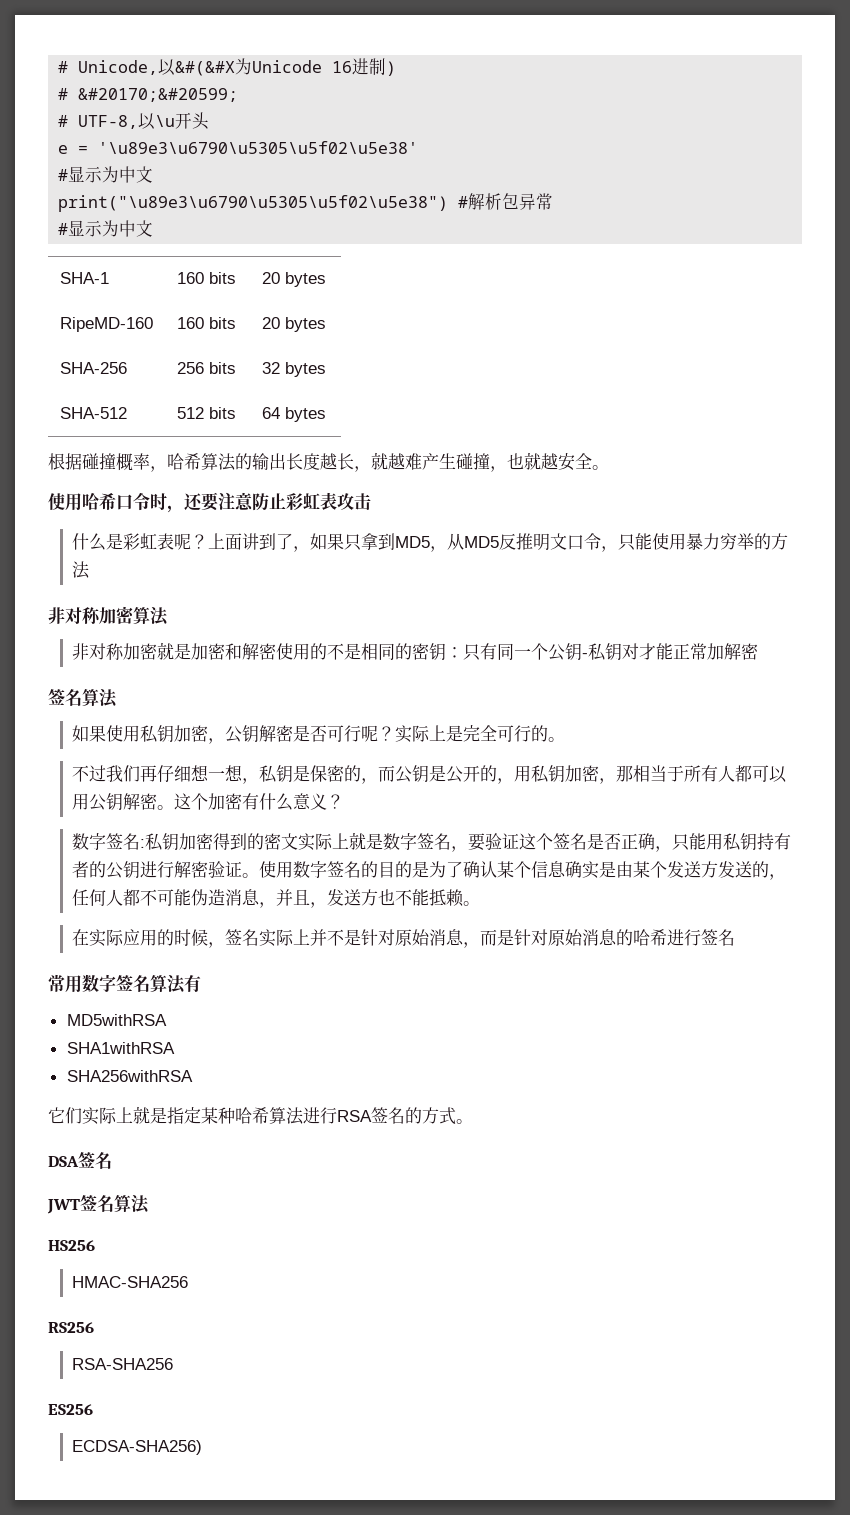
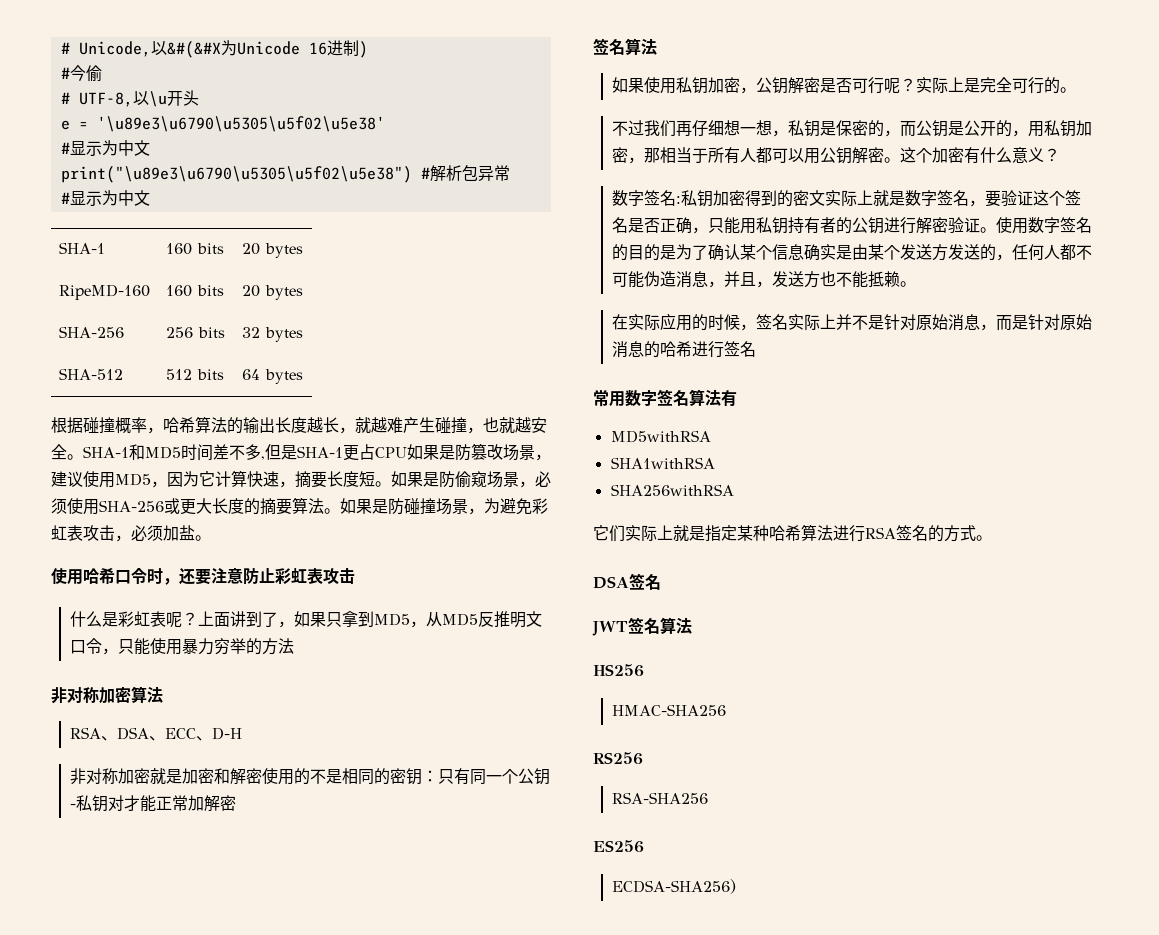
[78,88,239,102] &#20170;&#20599; -> [69,65,102,82] 今偷
(609, 467) none -> [83,444,551,461] [51,470,551,488] [51,497,548,515] [51,525,211,542] SHA-1和MD5时间差不多,但是SHA-1更占CPU如果是防篡改场景，建议使用MD5，因为它计算快速，摘要长度短。如果是防偷窥场景，必须使用SHA-256或更大长度的摘要算法。如果是防碰撞场景，为避免彩虹表攻击，必须加盐。
(169, 616) none -> [69,727,242,741] // RSA、DSA、ECC、D-H

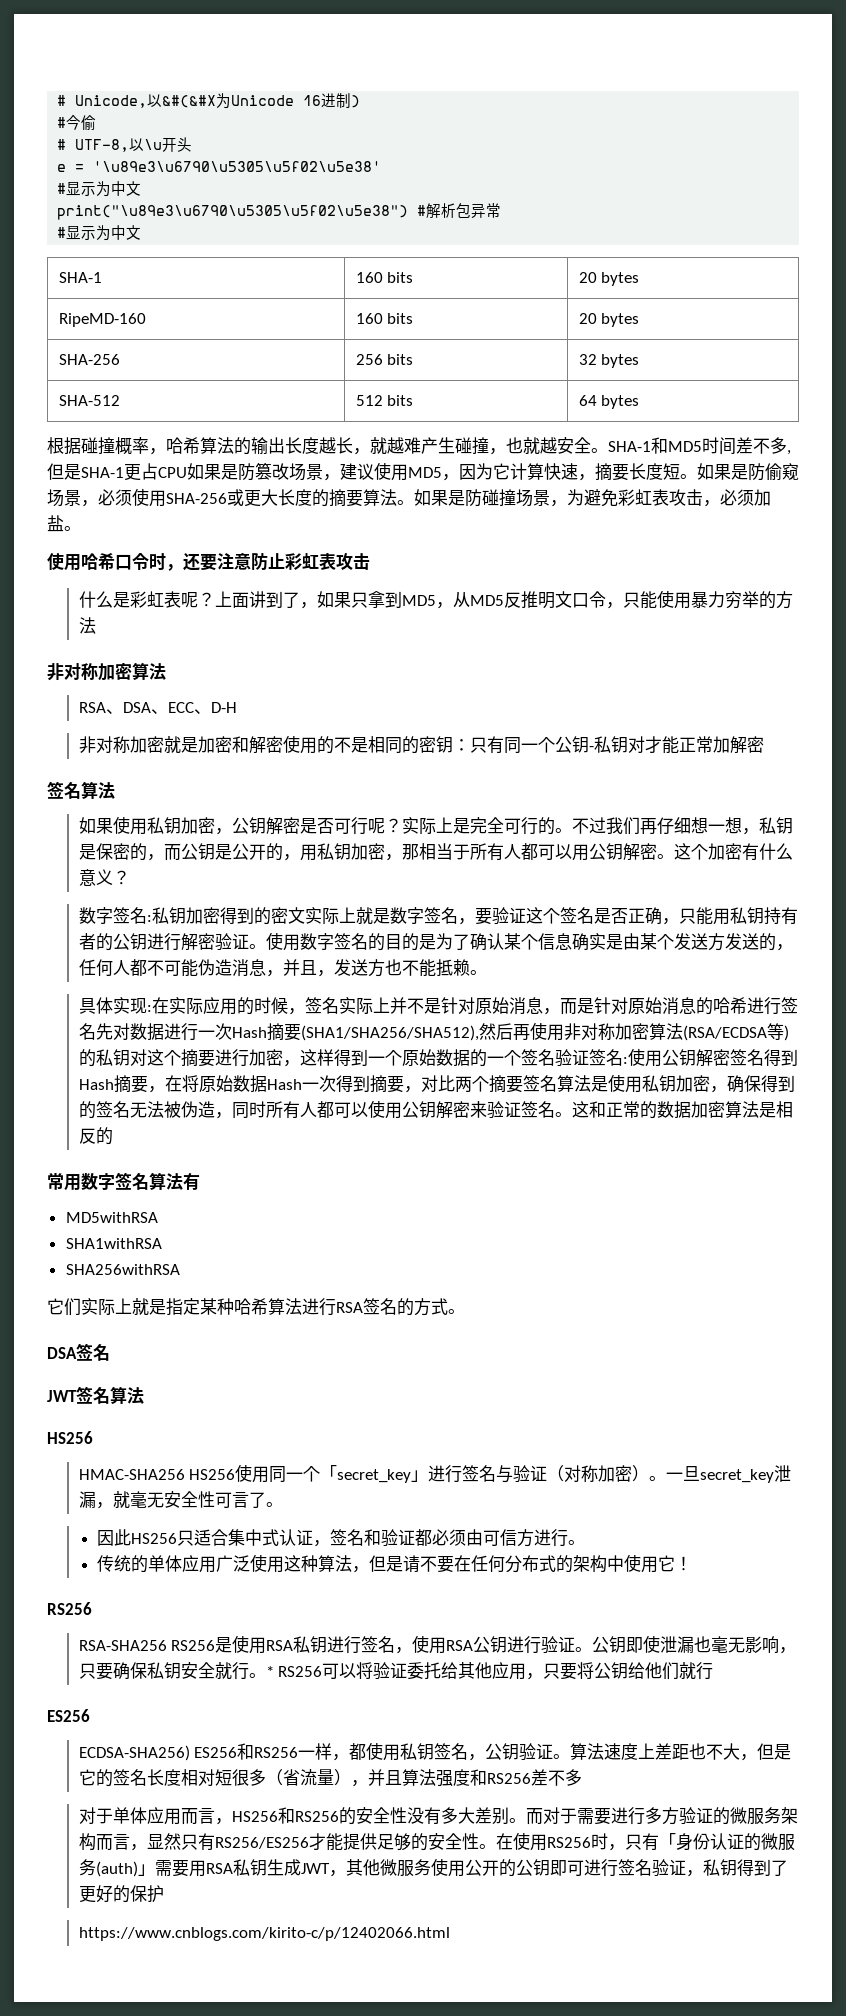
(1076, 90) // -> (572, 830) none
(916, 284) none -> [78,997,152,1014] 具体实现:
(756, 349) none -> [95,1022,789,1041] [78,1048,798,1067] [78,1074,795,1093] [78,1100,793,1119] [78,1127,113,1145] 先对数据进行一次Hash摘要(SHA1/SHA256/SHA512),然后再使用非对称加密算法(RSA/ECDSA等)的私钥对这个摘要进行加密，这样得到一个原始数据的一个签名验证签名:使用公钥解密签名得到Hash摘要，在将原始数据Hash一次得到摘要，对比两个摘要签名算法是使用私钥加密，确保得到的签名无法被伪造，同时所有人都可以使用公钥解密来验证签名。这和正常的数据加密算法是相反的
[593,752,643,765] [611,792,708,804] [593,840,644,853] [611,879,736,894] // RS256 // RSA-SHA256 // ES256 // ECDSA-SHA256) -> [189,1464,792,1483] [78,1491,283,1509] [97,1529,586,1547] [97,1554,693,1573] [47,1602,92,1615] [78,1635,797,1654] [78,1662,714,1680] [47,1709,90,1722] [78,1742,792,1761] [78,1769,582,1787] [78,1807,798,1825] [78,1832,795,1851] [78,1858,788,1877] [78,1885,164,1903] [78,1927,450,1941] HS256使用同一个「secret_key」进行签名与验证（对称加密）。一旦secret_key泄漏，就毫无安全性可言了。 // 因此HS256只适合集中式认证，签名和验证都必须由可信方进行。 // 传统的单体应用广泛使用这种算法，但是请不要在任何分布式的架构中使用它！ // RS256 // RSA-SHA256 RS256是使用RSA私钥进行签名，使用RSA公钥进行验证。公钥即使泄漏也毫无影响，只要确保私钥安全就行。* RS256可以将验证委托给其他应用，只要将公钥给他们就行 // ES256 // ECDSA-SHA256) ES256和RS256一样，都使用私钥签名，公钥验证。算法速度上差距也不大，但是它的签名长度相对短很多（省流量），并且算法强度和RS256差不多 // 对于单体应用而言，HS256和RS256的安全性没有多大差别。而对于需要进行多方验证的微服务架构而言，显然只有RS256/ES256才能提供足够的安全性。在使用RS256时，只有「身份认证的微服务(auth)」需要用RSA私钥生成JWT，其他微服务使用公开的公钥即可进行签名验证，私钥得到了更好的保护 // https://www.cnblogs.com/kirito-c/p/12402066.html

